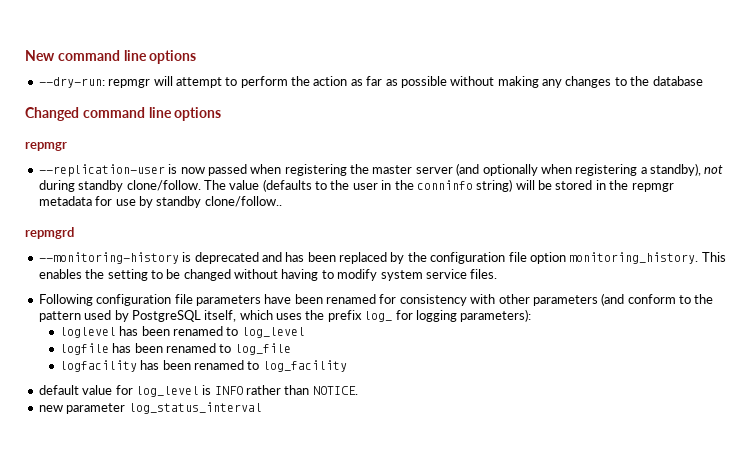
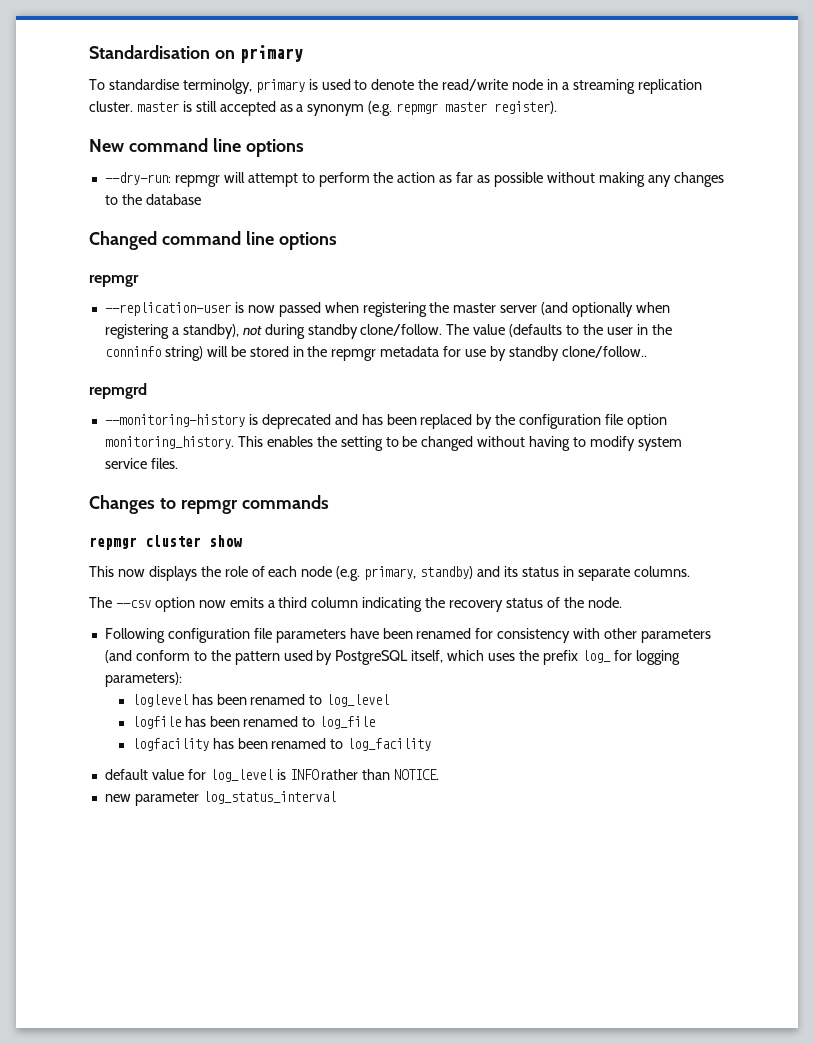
(25, 55) none -> [89,45,303,63] [89,79,702,94] [89,101,558,116] Standardisation on primary // To standardise terminolgy, primary is used to denote the read/write node in a streaming replication cluster. master is still accepted as a synonym (e.g. repmgr master register). //
(498, 274) none -> [89,495,329,514] [89,535,242,550] [89,566,690,581] [89,597,622,612] // Changes to repmgr commands // repmgr cluster show // This now displays the role of each node (e.g. primary, standby) and its status in separate columns. // The --csv option now emits a third column indicating the recovery status of the node.

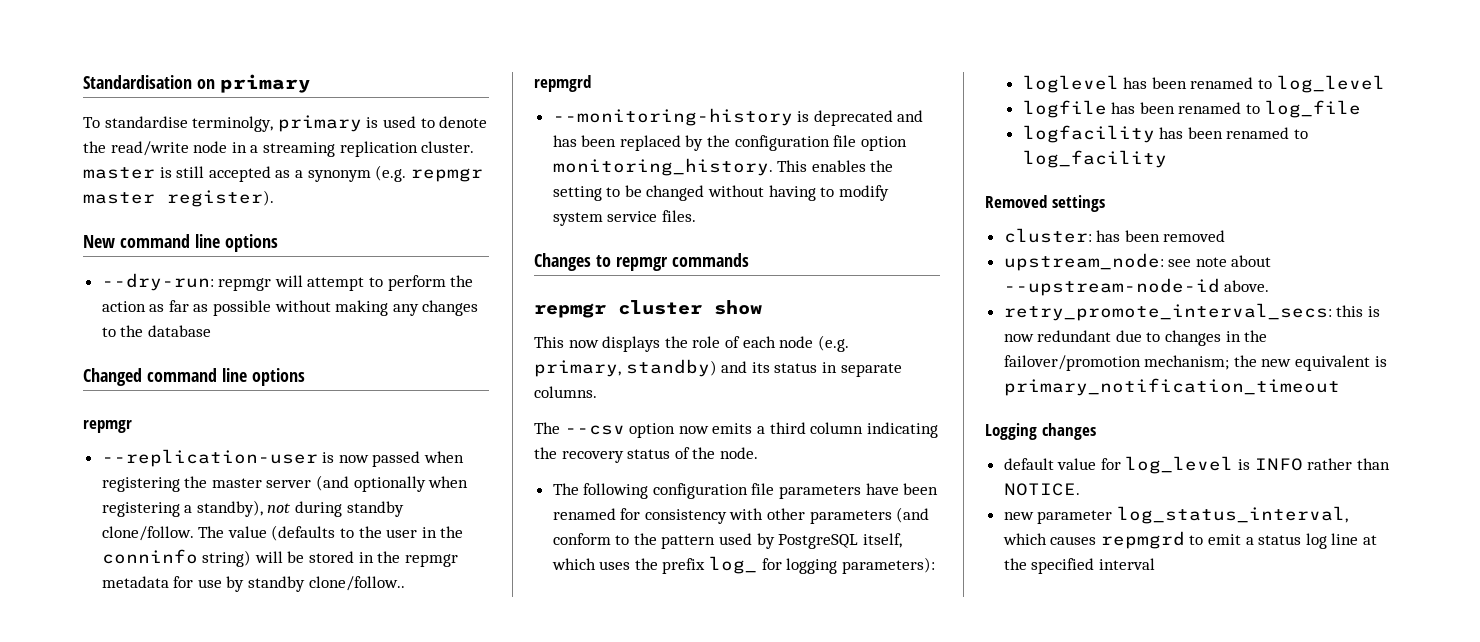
[104,628,165,643] Following -> [552,483,649,499] The following
(432, 744) none -> [985,195,1105,212] [1003,228,1226,243] [1003,253,1272,271] [1003,278,1270,296] [1003,303,1380,321] [1003,330,1268,346] [1003,355,1387,371] [1003,378,1340,396] [985,423,1096,440] // Removed settings // cluster: has been removed // upstream_node: see note about --upstream-node-id above. // retry_promote_interval_secs: this is now redundant due to changes in the failover/promotion mechanism; the new equivalent is primary_notification_timeout // Logging changes
[202,791,336,804] log_status_interval -> [1116,506,1348,524] [1002,531,1378,549] [1003,558,1155,574] log_status_interval, which causes repmgrd to emit a status log line at the specified interval

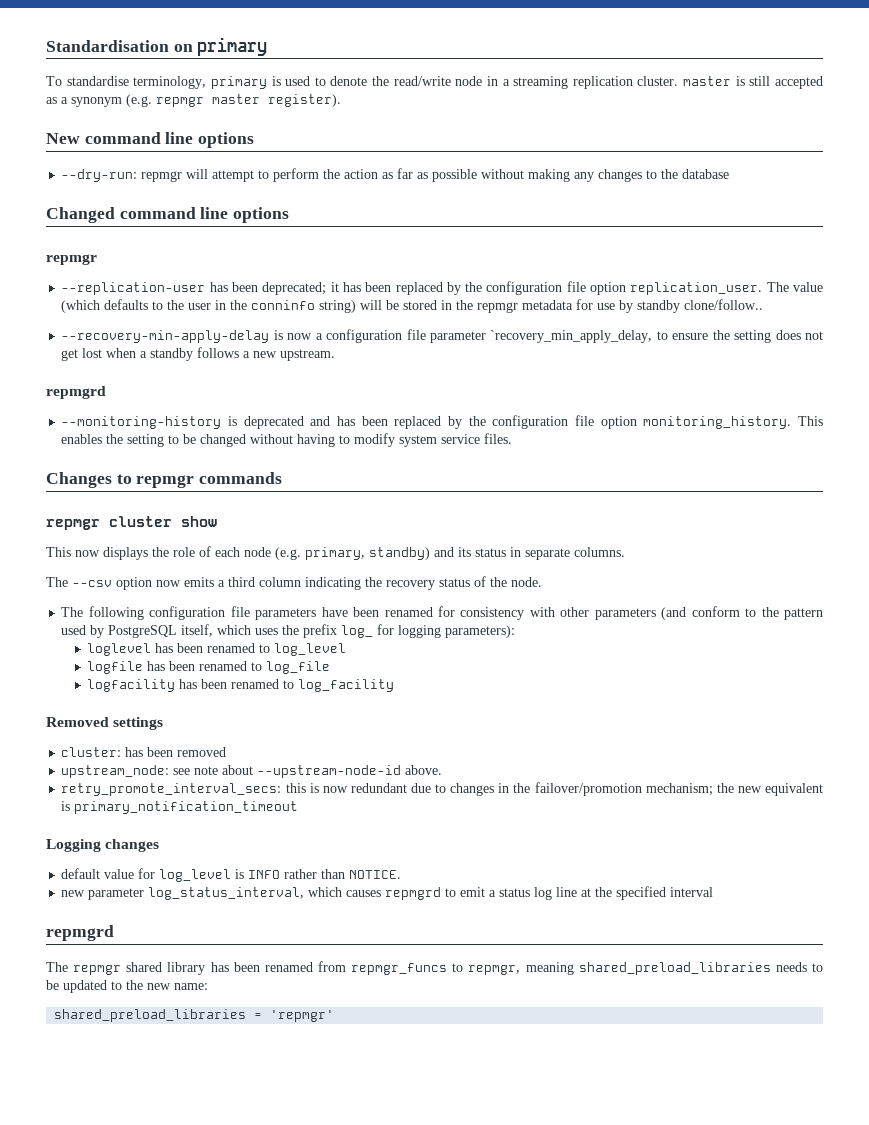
[192,116,274,132] terminolgy, -> [133,76,207,89] terminology,
[322,451,465,467] [101,475,469,492] [101,500,404,517] [101,525,336,541] is now passed when registering the master server (and optionally when registering a standby), not during standby clone/follow. The value (defaults -> [209,281,823,295] [61,299,149,313] has been deprecated; it has been replaced by the configuration file option replication_user. The value (which defaults
(405, 583) none -> [61,329,823,343] [61,347,336,361] // --recovery-min-apply-delay is now a configuration file parameter `recovery_min_apply_delay, to ensure the setting does not get lost when a standby follows a new upstream.
(1155, 564) none -> [46,925,114,941] [46,961,823,975] [46,980,208,993] [54,1009,335,1022] // repmgrd // The repmgr shared library has been renamed from repmgr_funcs to repmgr, meaning shared_preload_libraries needs to be updated to the new name: // shared_preload_libraries = 'repmgr'

